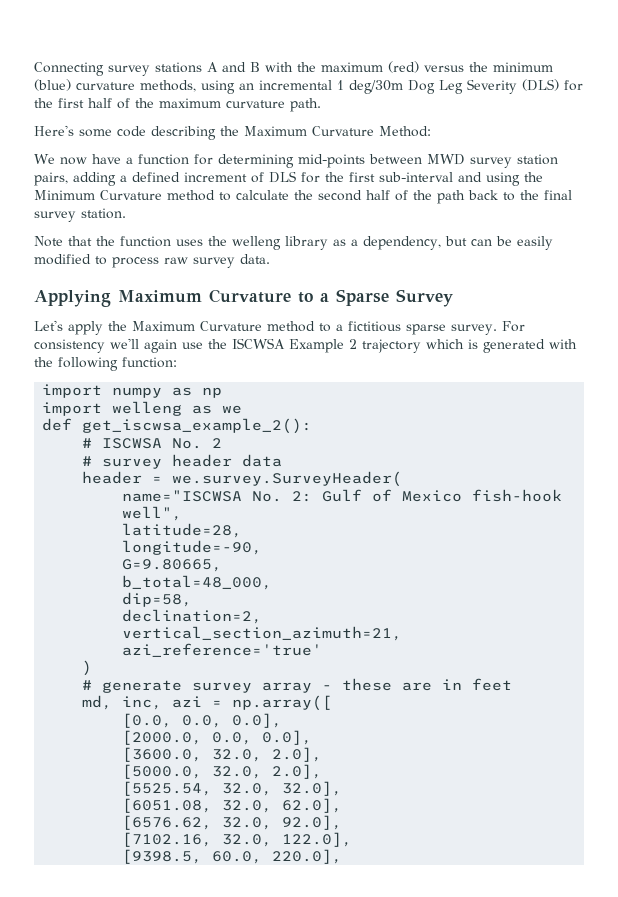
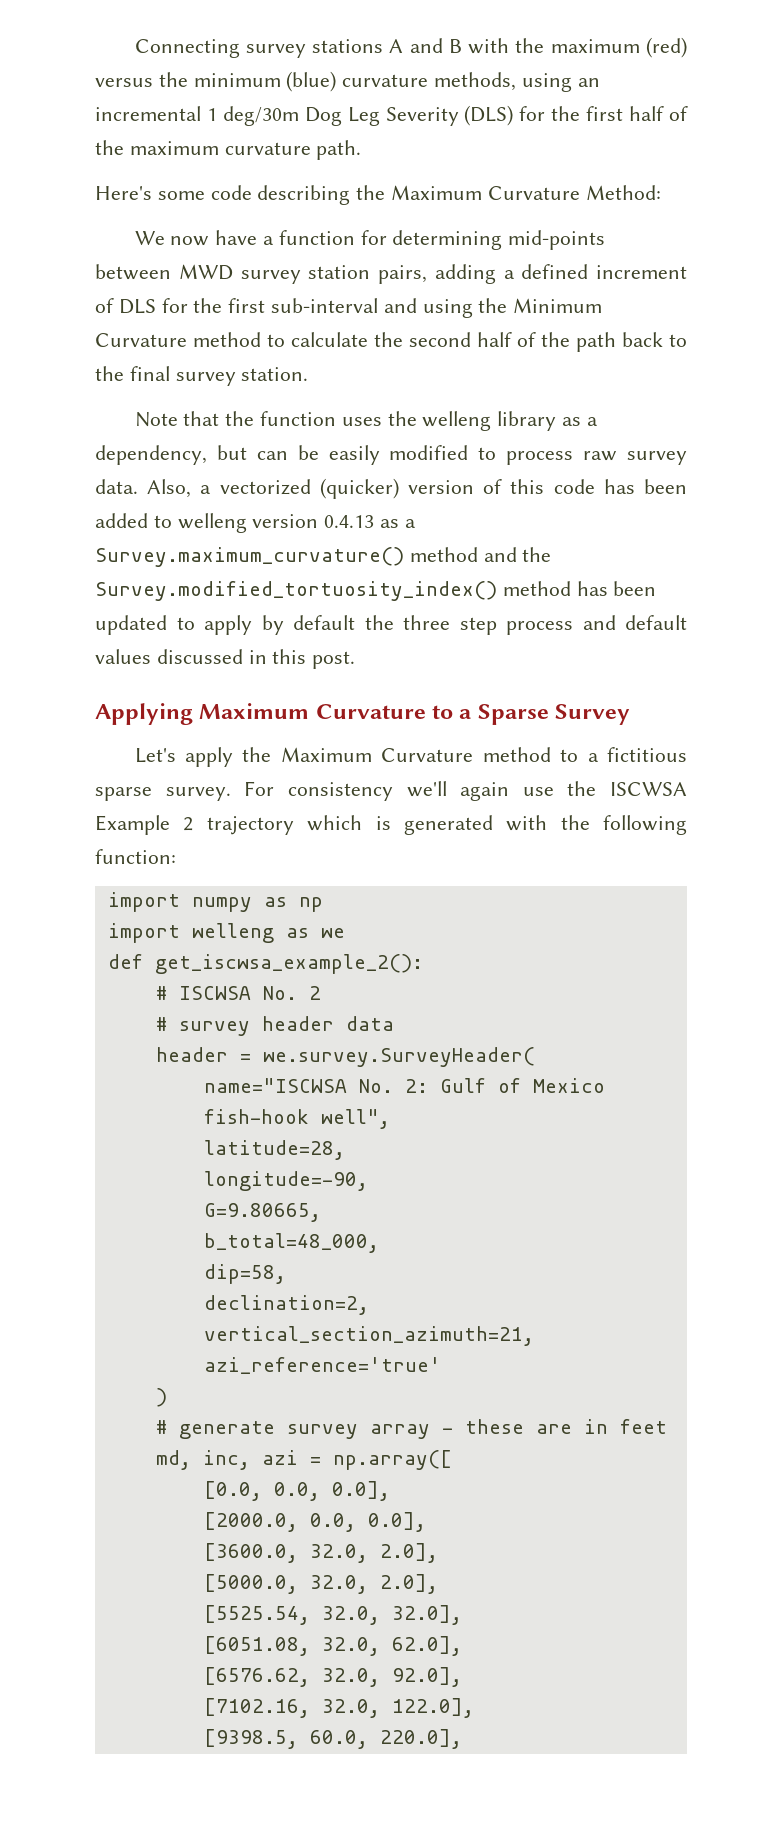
(270, 259) none -> [147,478,687,499] [95,513,416,533] [95,547,552,567] [95,581,657,601] [95,615,687,635] [95,649,356,669] Also, a vectorized (quicker) version of this code has been added to welleng version 0.4.13 as a Survey.maximum_curvature() method and the Survey.modified_tortuosity_index() method has been updated to apply by default the three step process and default values discussed in this post.

